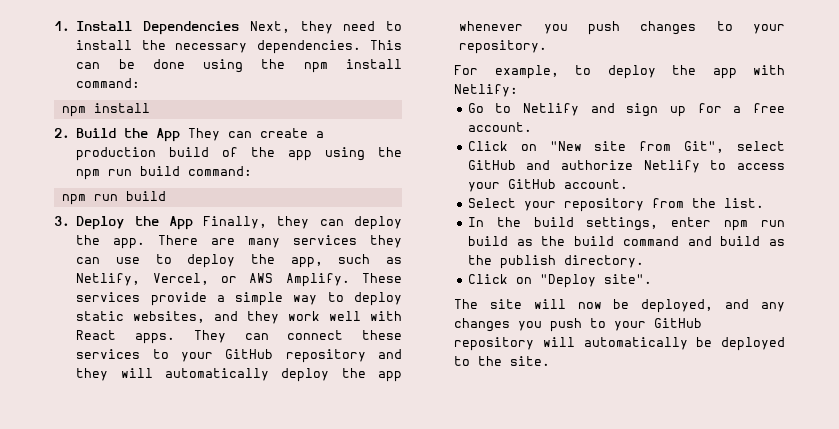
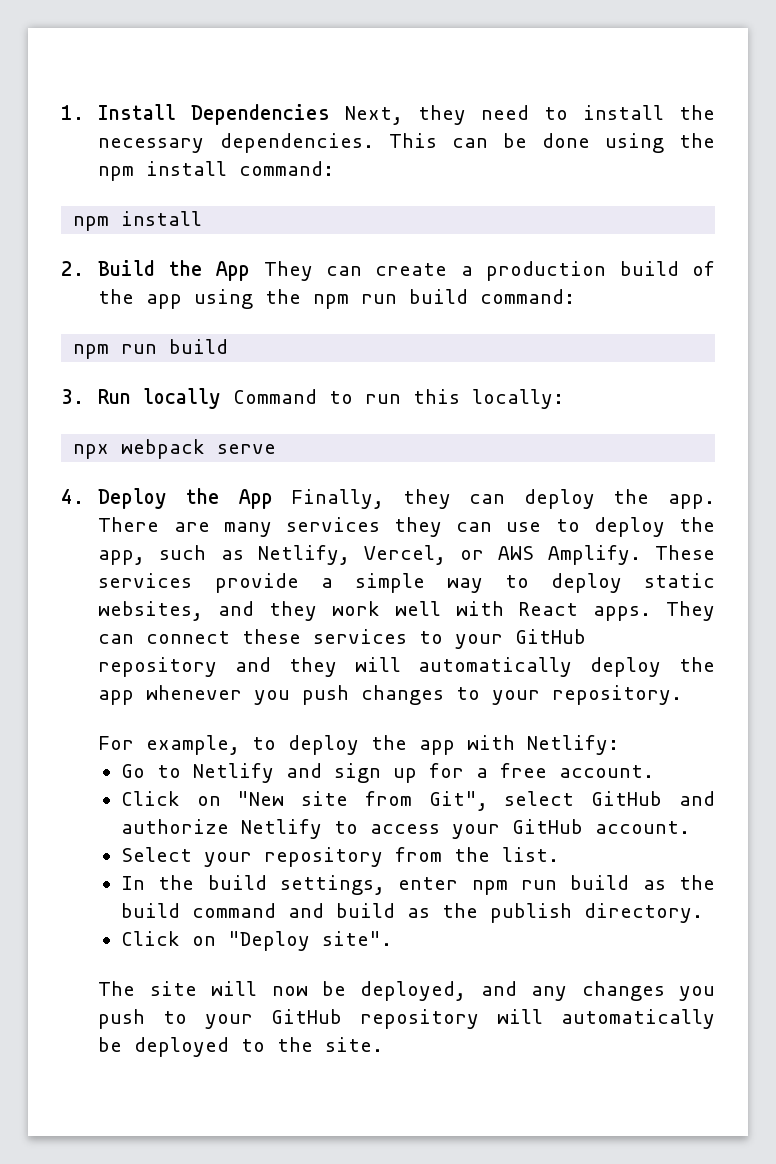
(70, 221) none -> [98,388,565,409] [73,439,277,459] [61,489,84,504] Run locally Command to run this locally: // npx webpack serve // 4.

